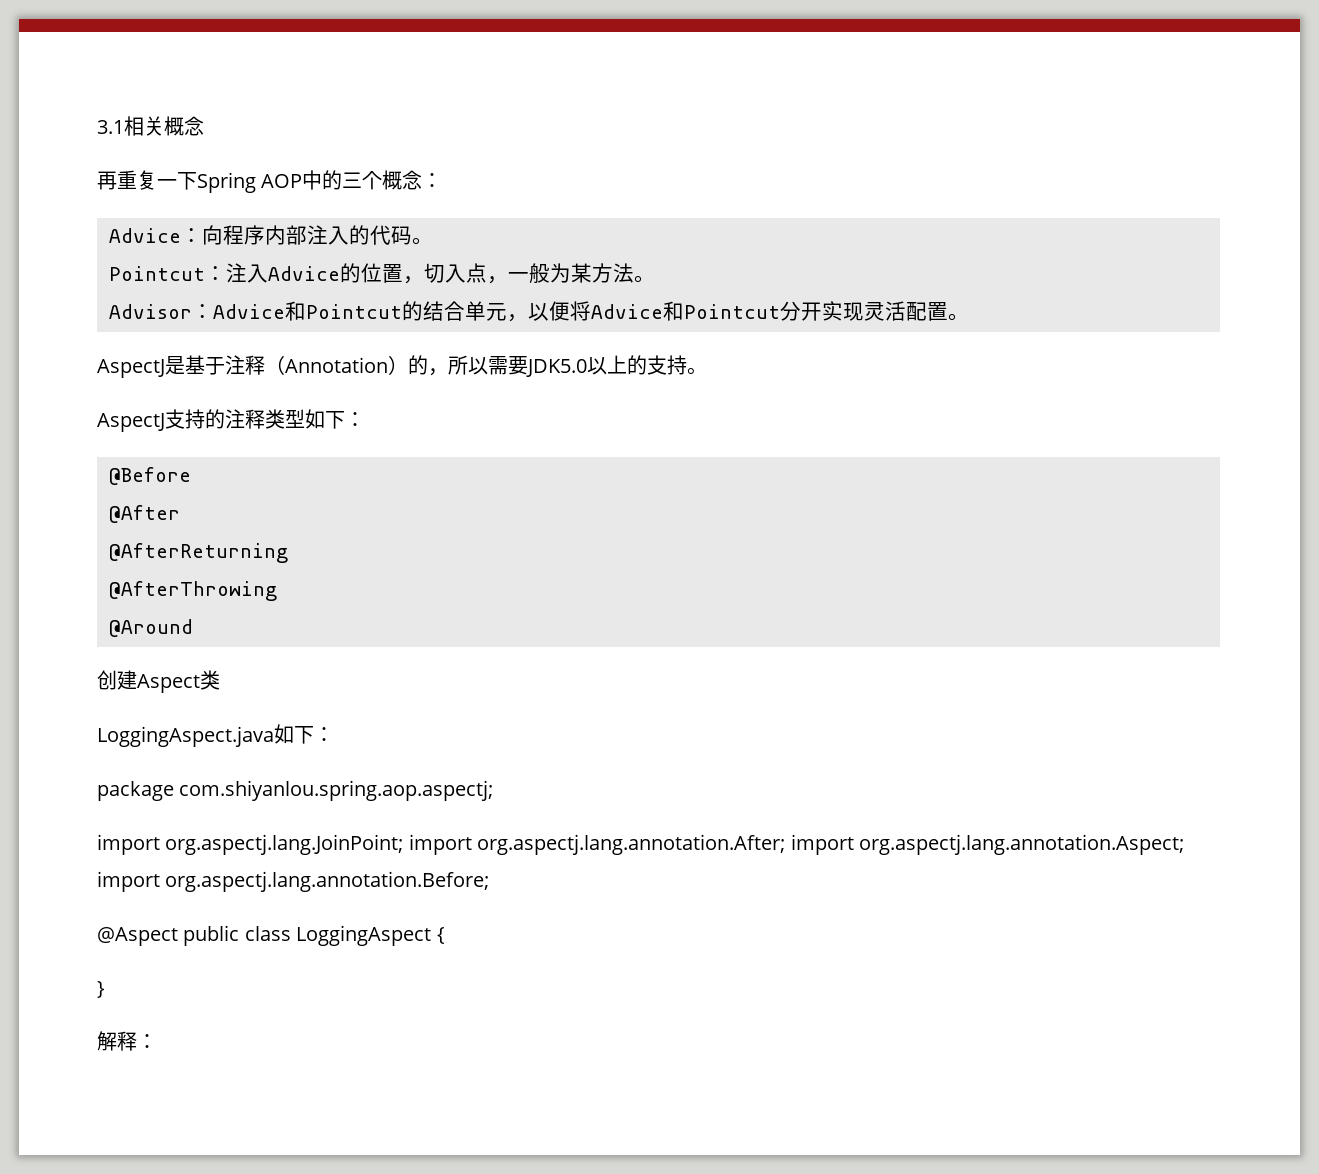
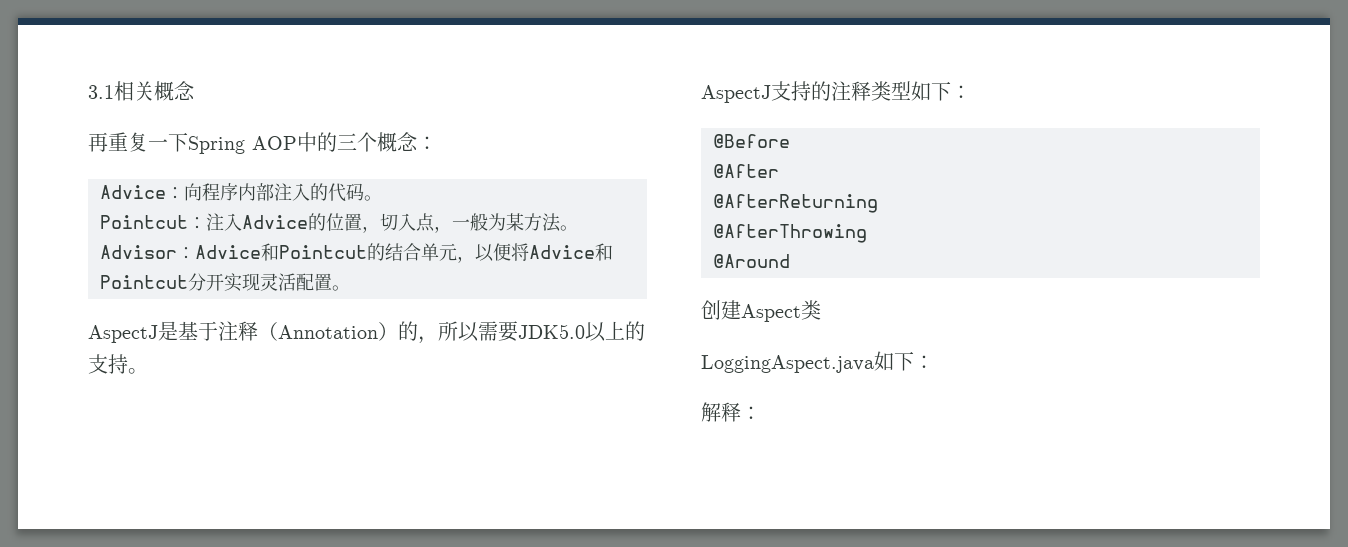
[97,780,494,801] [97,834,1184,855] [97,871,490,892] [97,925,445,946] [97,981,105,998] // package com.shiyanlou.spring.aop.aspectj; // import org.aspectj.lang.JoinPoint; import org.aspectj.lang.annotation.After; import org.aspectj.lang.annotation.Aspect; import org.aspectj.lang.annotation.Before; // @Aspect public class LoggingAspect { // } -> (934, 362) none

